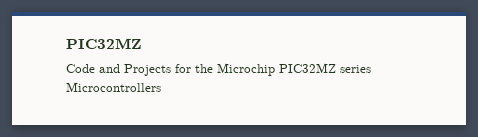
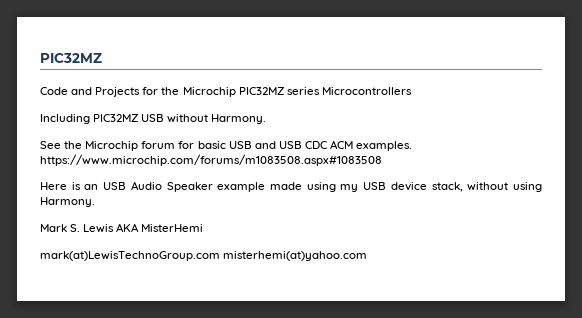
(161, 87) none -> [40,114,267,124] [40,140,413,151] [40,154,382,166] [40,181,542,192] [40,197,95,207] [40,223,204,233] [40,251,368,261] // Including PIC32MZ USB without Harmony. // See the Microchip forum for basic USB and USB CDC ACM examples. https://www.microchip.com/forums/m1083508.aspx#1083508 // Here is an USB Audio Speaker example made using my USB device stack, without using Harmony. // Mark S. Lewis AKA MisterHemi // mark(at)LewisTechnoGroup.com misterhemi(at)yahoo.com

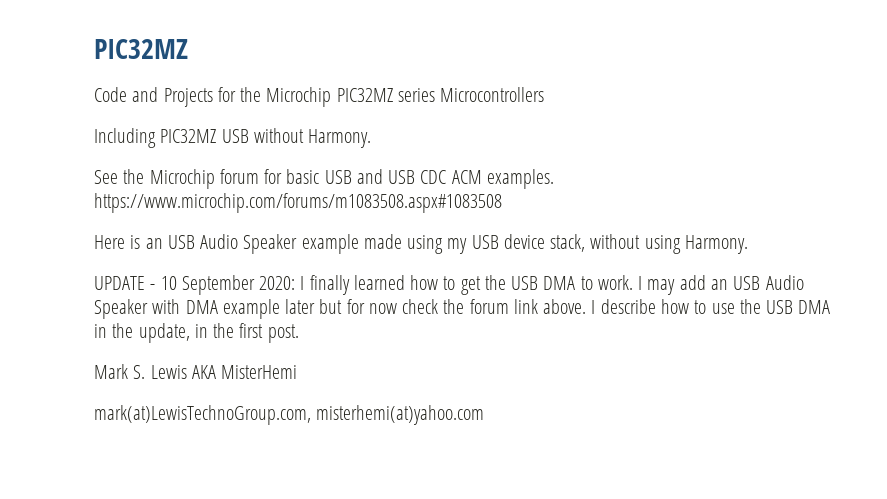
(95, 202) none -> [94,275,804,295] [94,299,831,319] [94,323,299,343] // UPDATE - 10 September 2020: I finally learned how to get the USB DMA to work. I may add an USB Audio Speaker with DMA example later but for now check the forum link above. I describe how to use the USB DMA in the update, in the first post.
[40,251,220,261] mark(at)LewisTechnoGroup.com -> [94,405,311,425] mark(at)LewisTechnoGroup.com,

